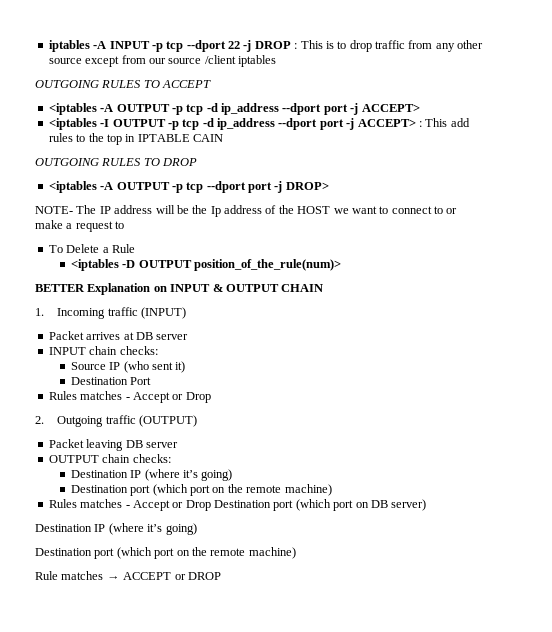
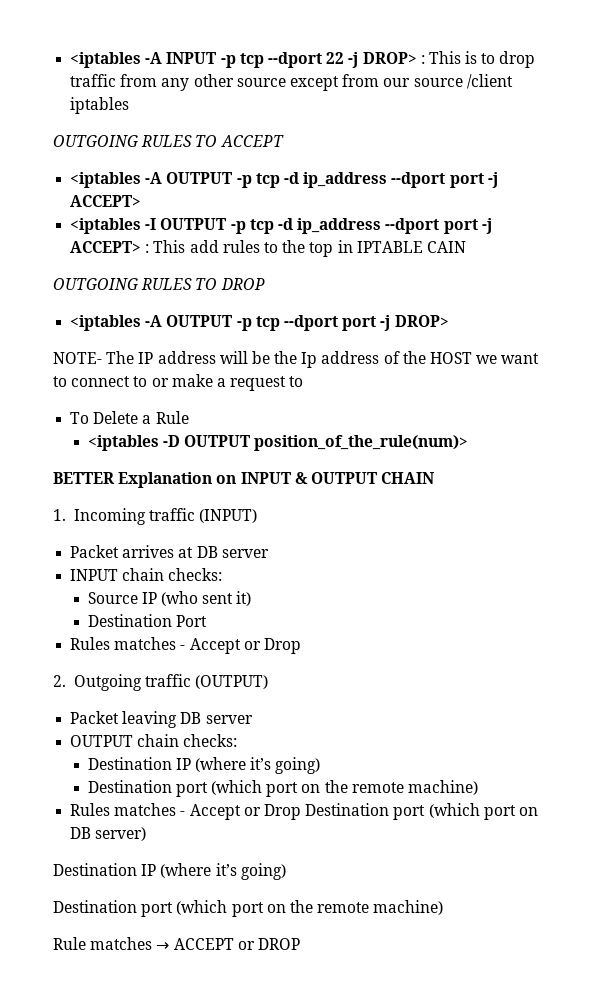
[48,40,90,52] iptables -> [70,52,142,68] <iptables
[254,41,291,49] DROP -> [362,52,417,64] DROP>

